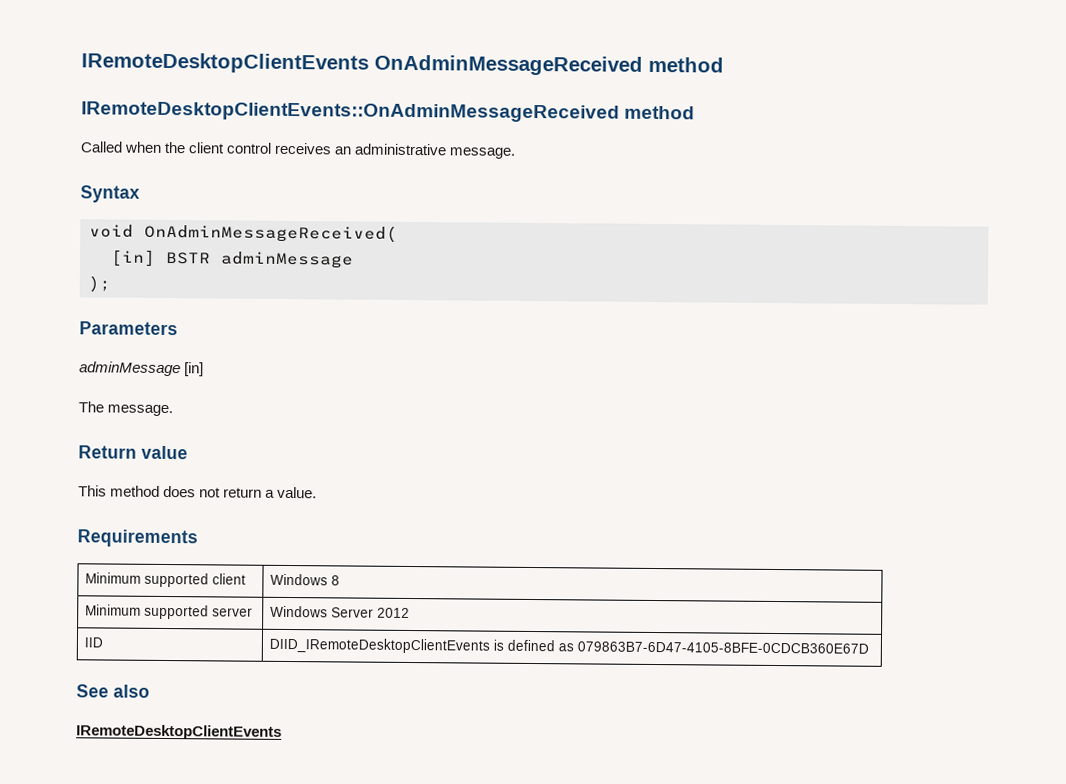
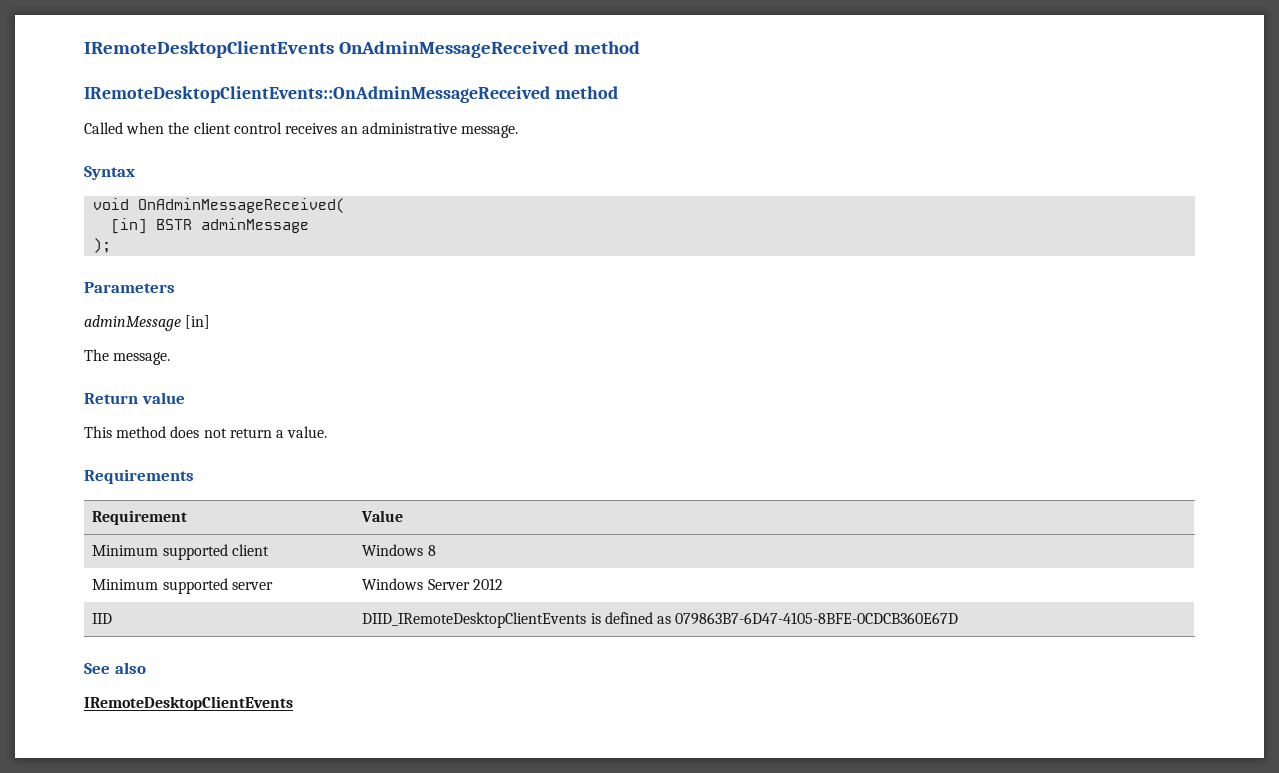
(198, 538) none -> [92,510,188,525] [361,510,404,522] // Requirement | Value

